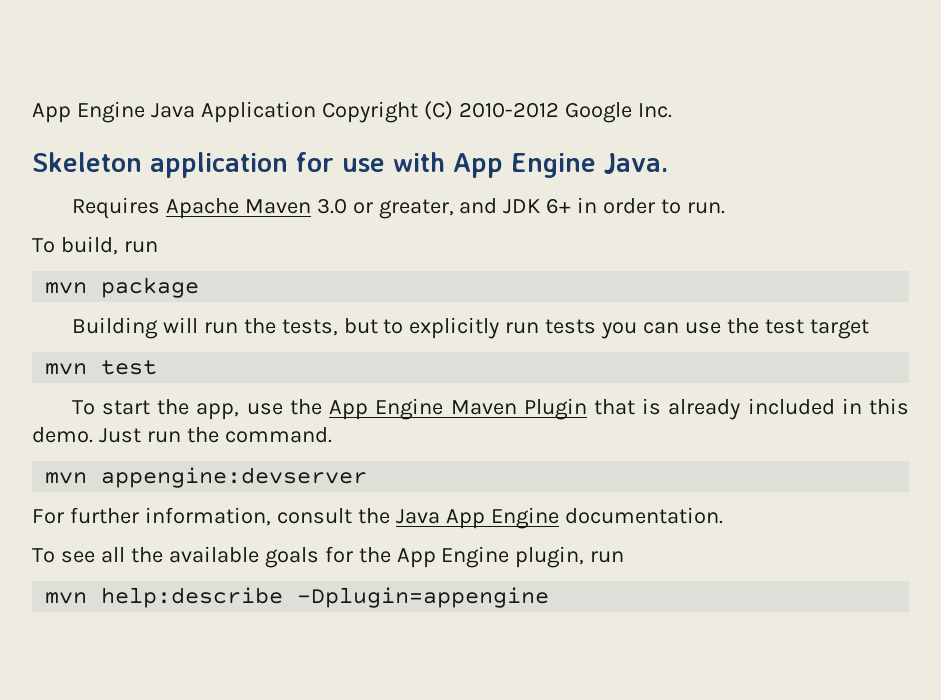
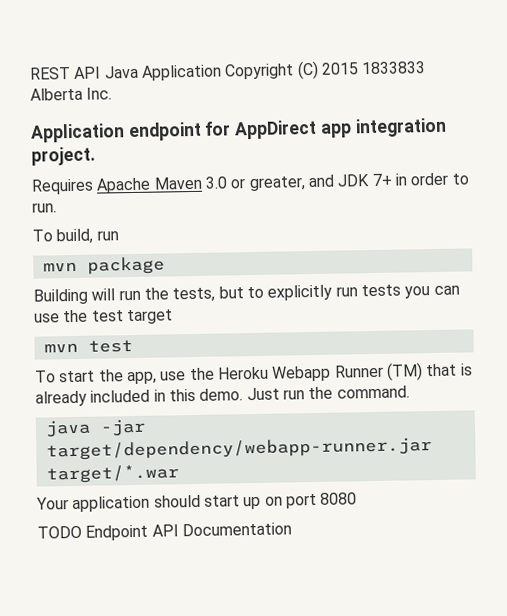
[32,101,145,123] App Engine -> [29,66,102,80] REST API
[458,102,672,123] [32,152,668,178] 2010-2012 Google Inc. // Skeleton application for use with App Engine Java. -> [320,61,427,75] [30,87,113,101] [30,117,447,143] [31,146,96,166] 2015 1833833 Alberta Inc. // Application endpoint for AppDirect app integration project.
[546,198,572,214] 6+ -> [371,173,392,187] 7+
[329,398,587,420] App Engine Maven Plugin -> [216,362,423,382] Heroku Webapp Runner (TM)
[45,467,368,488] [32,507,723,529] [32,546,625,568] [45,587,550,608] mvn appengine:devserver // For further information, consult the Java App Engine documentation. // To see all the available goals for the App Engine plugin, run // mvn help:describe -Dplugin=appengine -> [44,418,146,438] [45,437,432,461] [45,464,179,484] [36,492,358,513] [37,522,292,541] java -jar target/dependency/webapp-runner.jar target/*.war // Your application should start up on port 8080 // TODO Endpoint API Documentation

